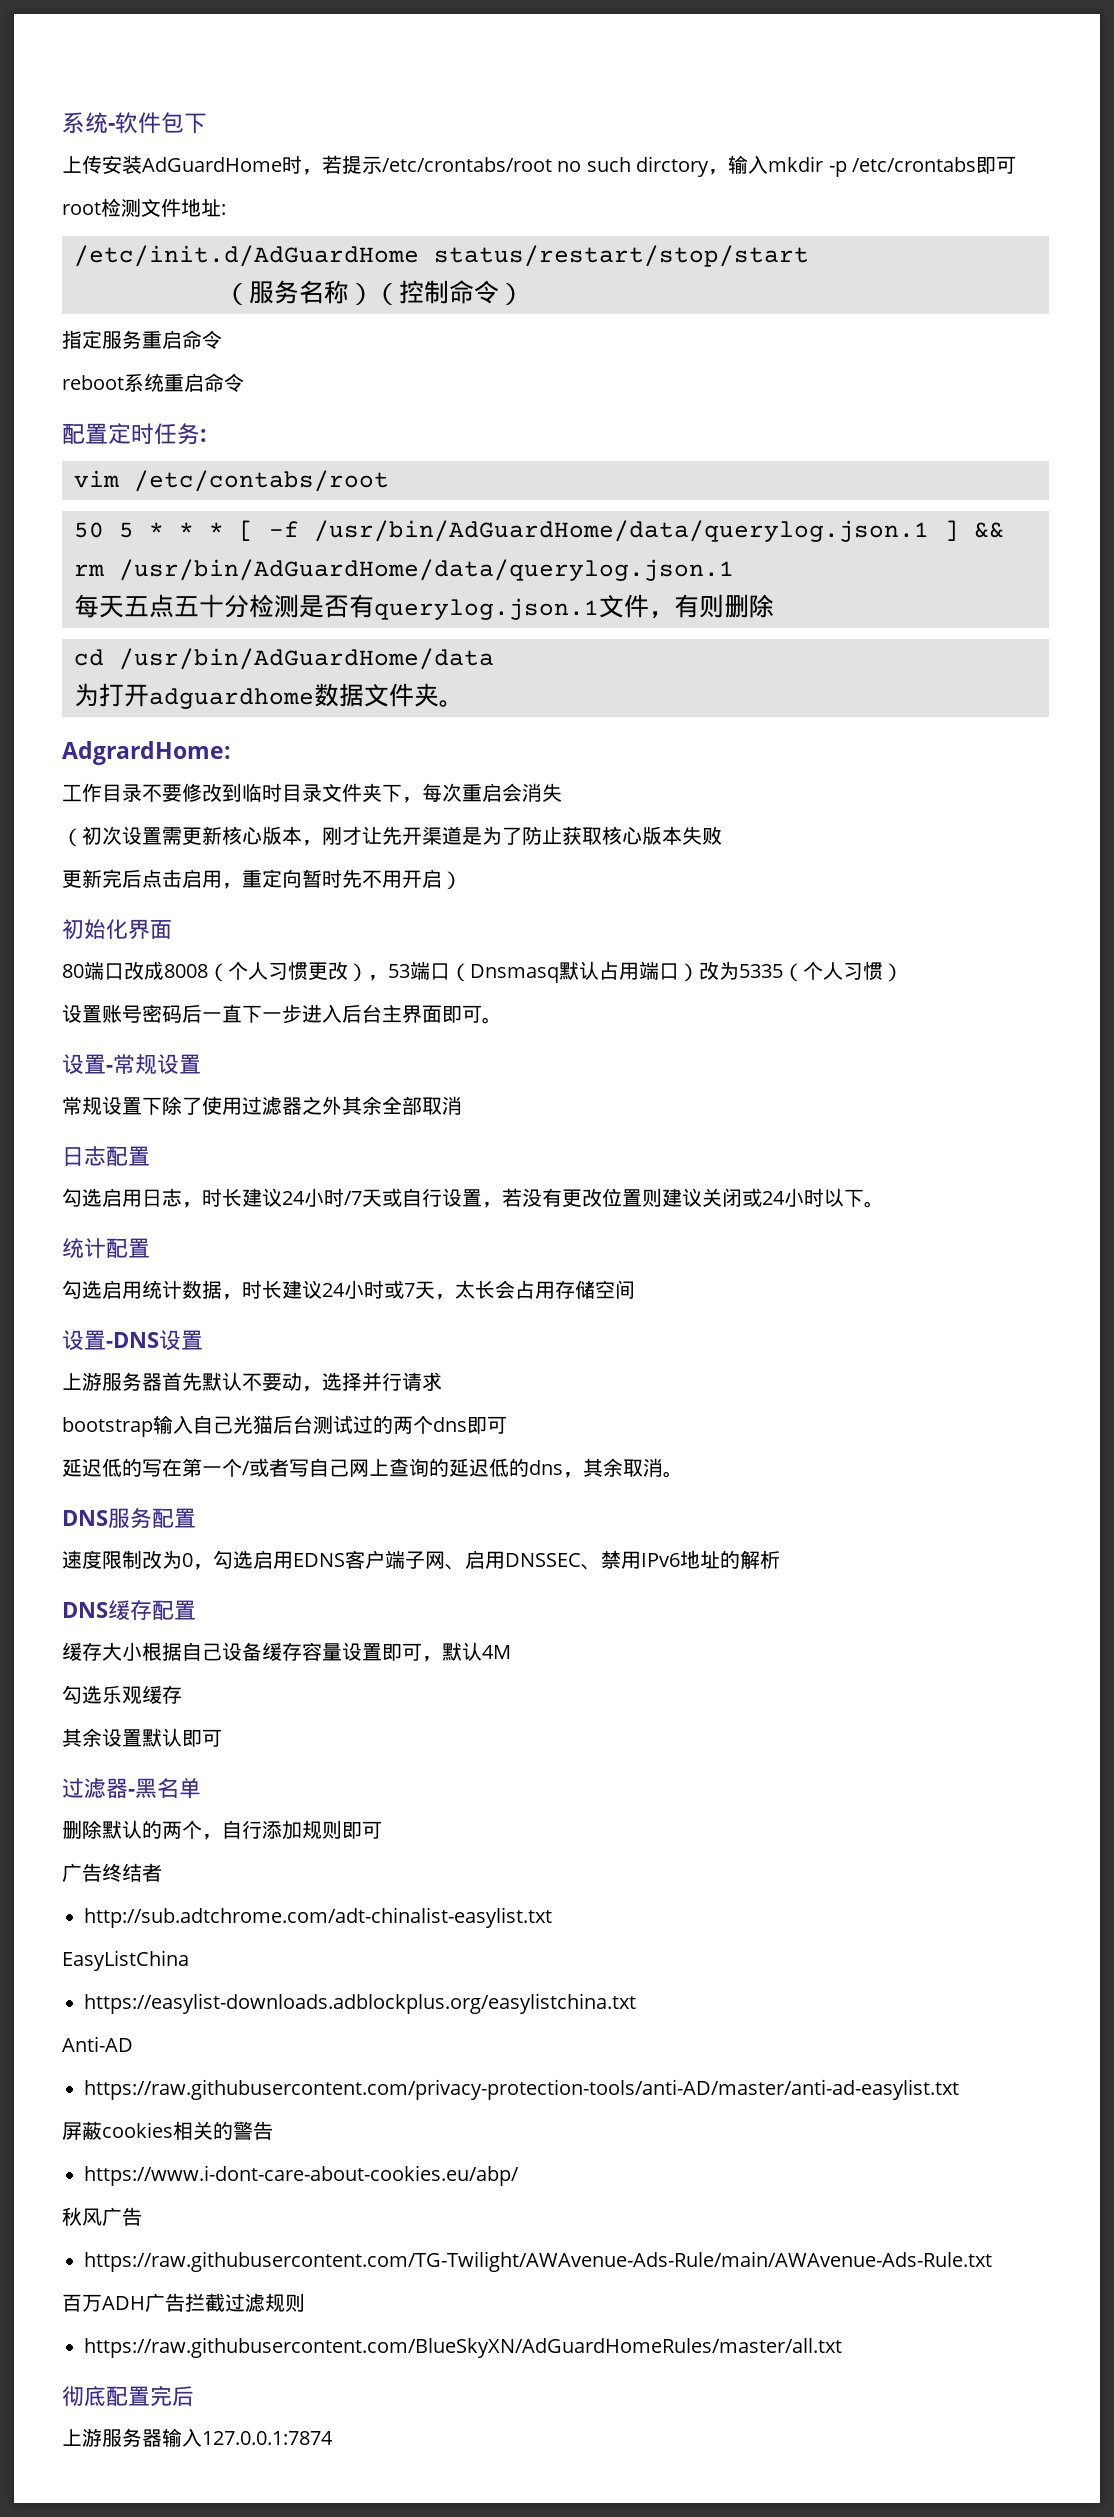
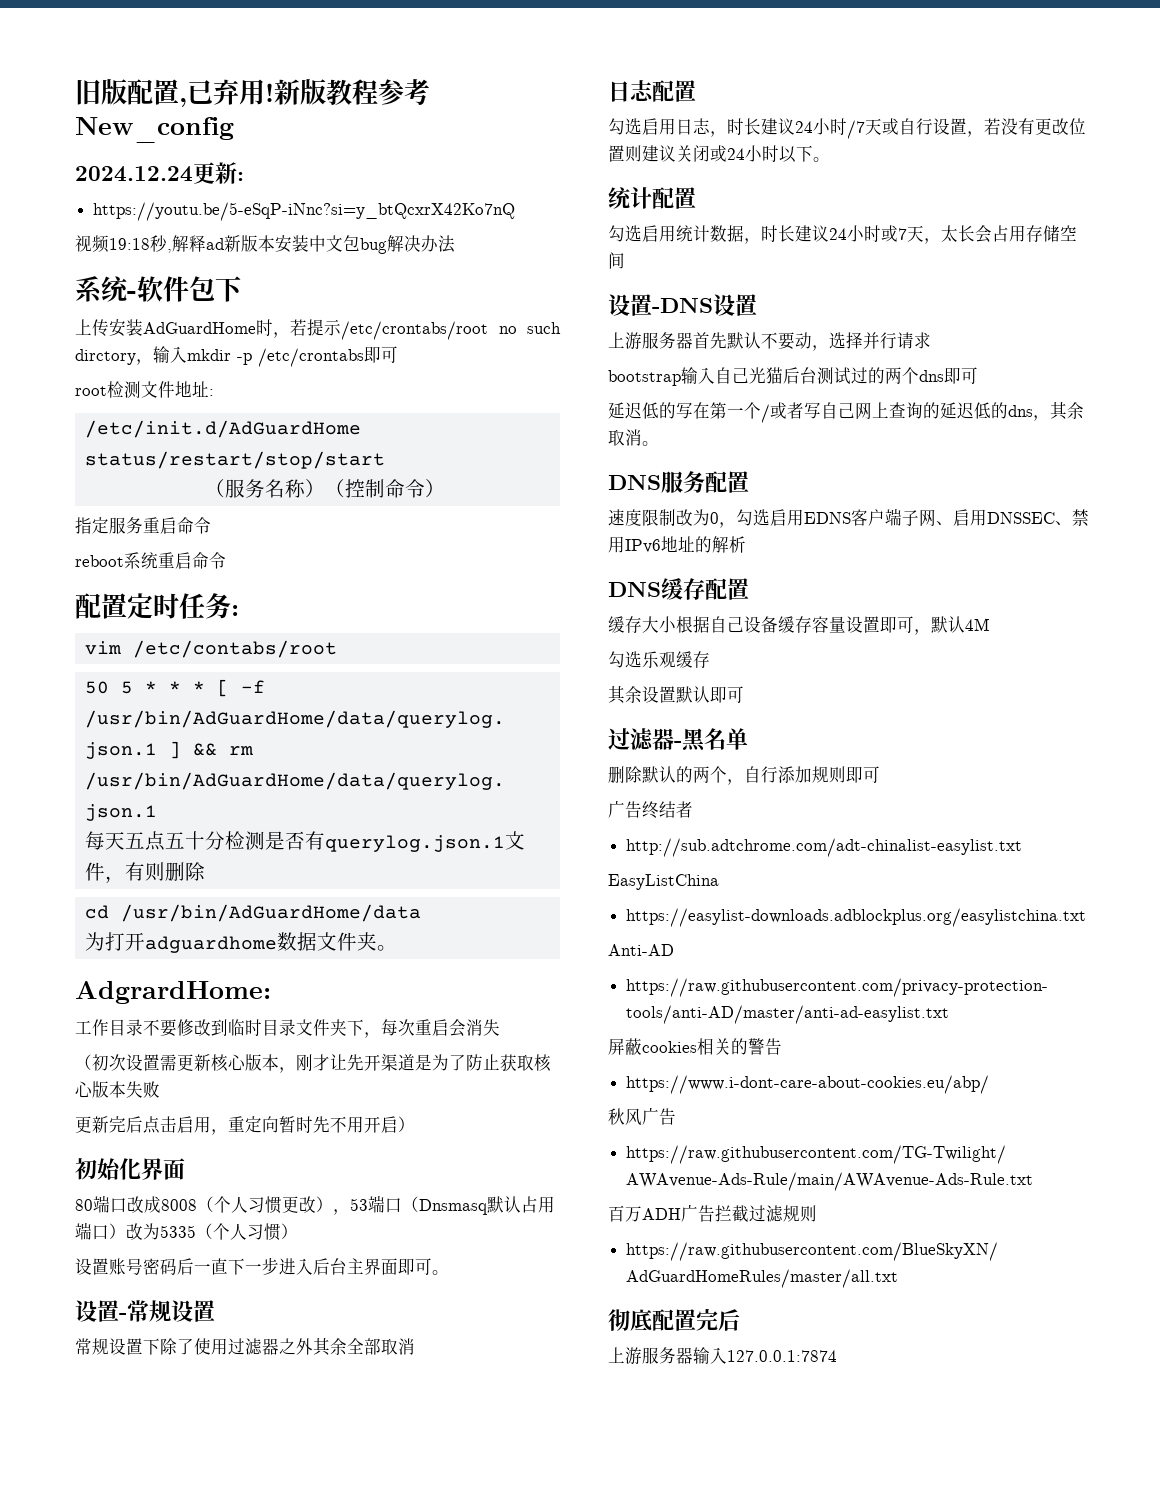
(62, 123) none -> [75,79,430,107] [75,117,234,143] [75,162,244,184] [93,202,516,221] [75,235,455,254] 旧版配置,已弃用!新版教程参考New_config // 2024.12.24更新: // https://youtu.be/5-eSqP-iNnc?si=y_btQcxrX42Ko7nQ // 视频19:18秒,解释ad新版本安装中文包bug解决办法 //

